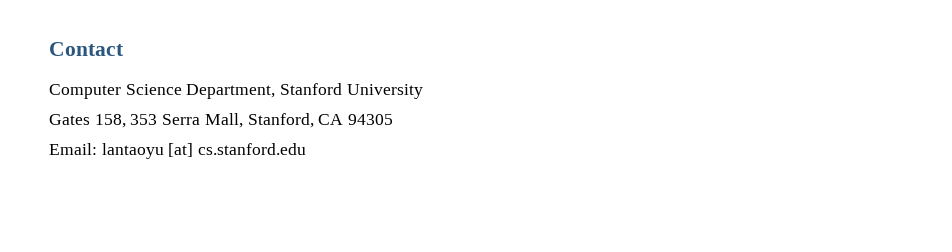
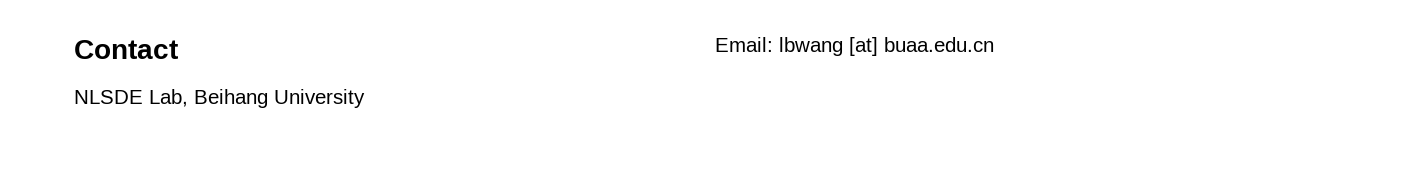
[49,83,423,99] [49,113,394,128] [49,143,307,159] Computer Science Department, Stanford University // Gates 158, 353 Serra Mall, Stanford, CA 94305 // Email: lantaoyu [at] cs.stanford.edu -> [74,89,365,108] [715,37,994,56] NLSDE Lab, Beihang University // Email: lbwang [at] buaa.edu.cn

